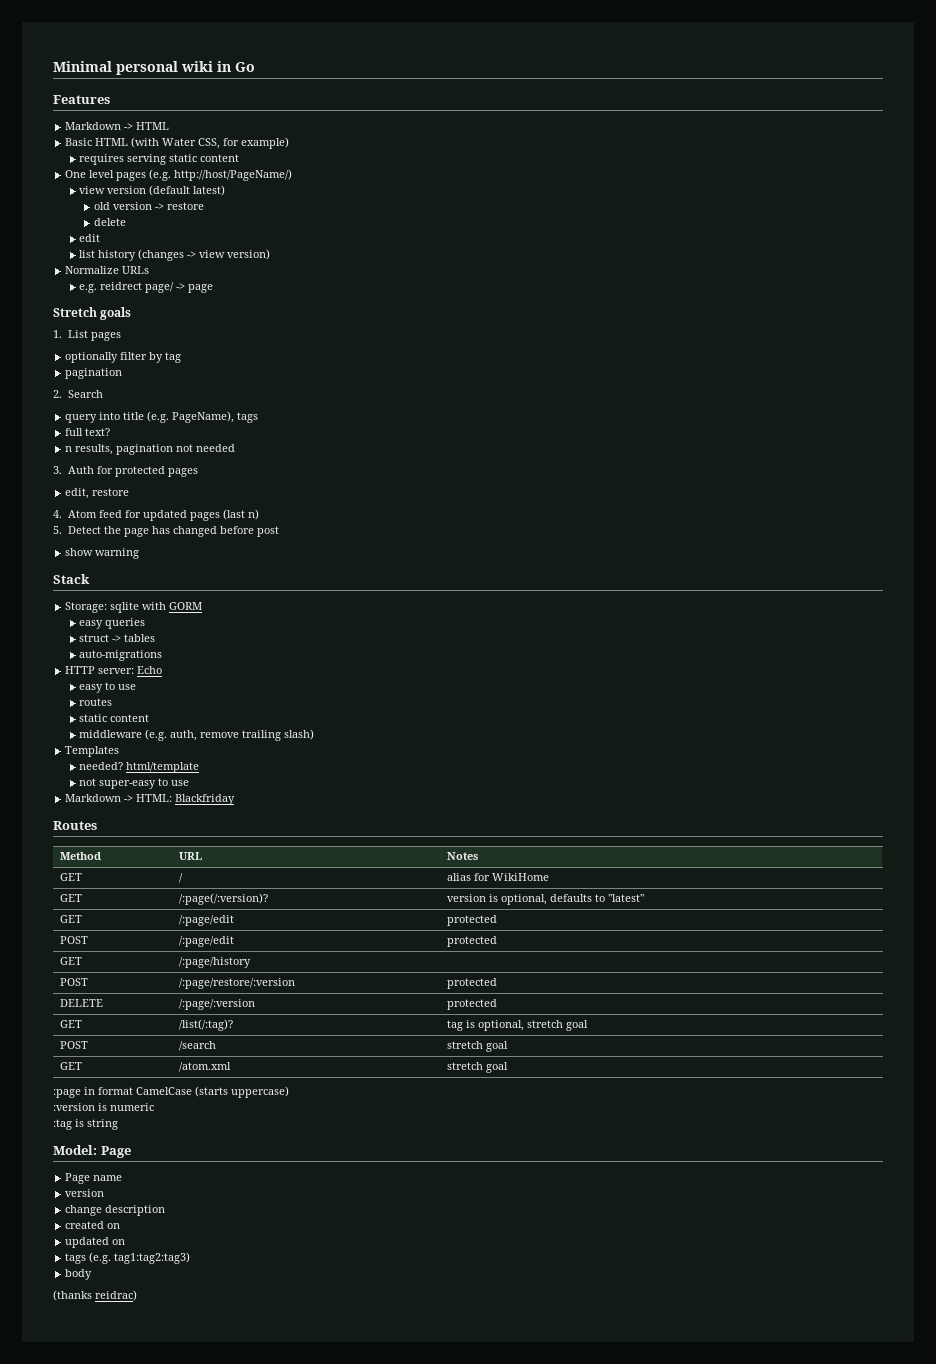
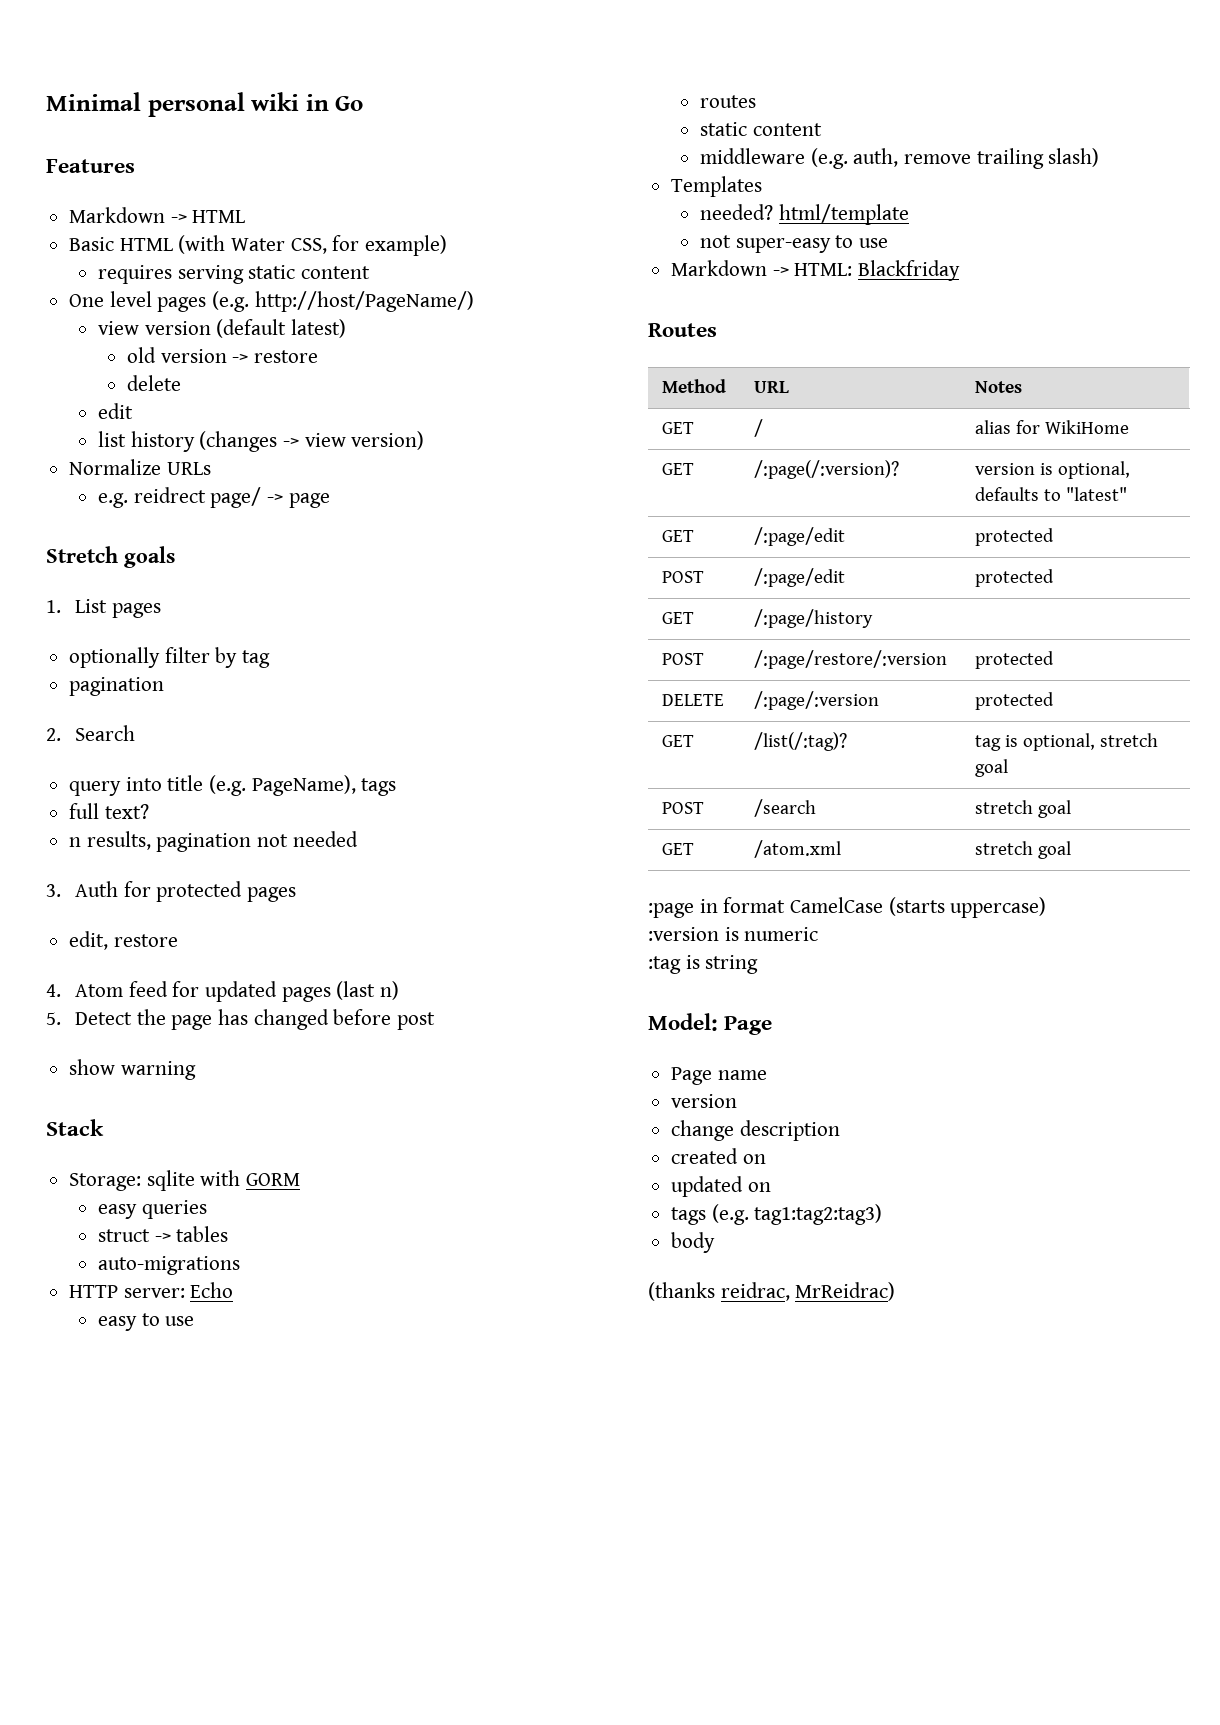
[95,1290,137,1301] reidrac) -> [720,1282,896,1301] reidrac, MrReidrac)

